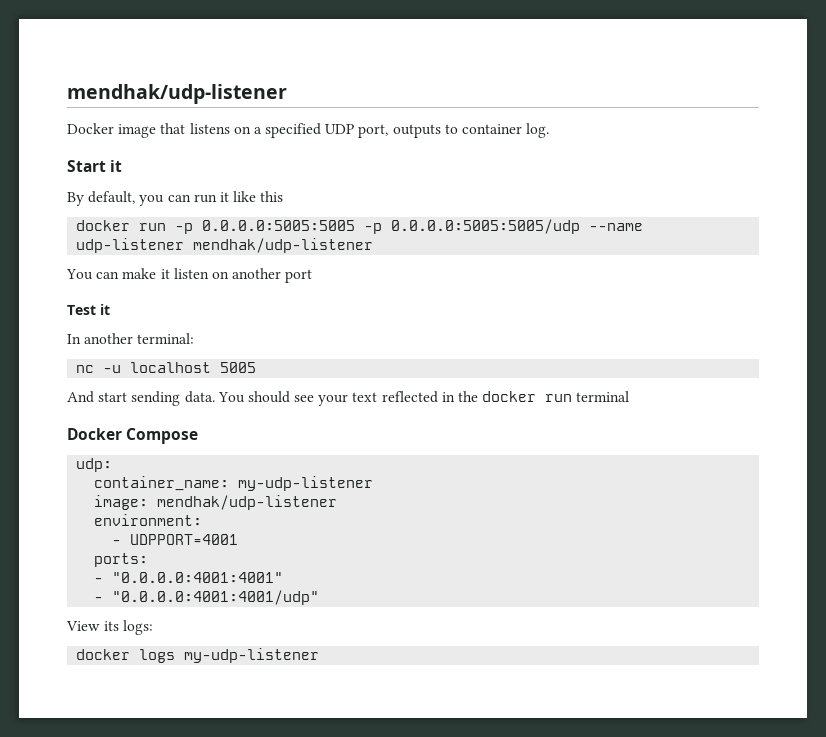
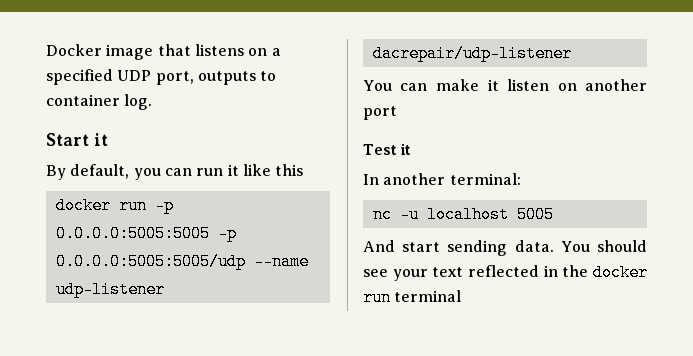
[67,84,287,104] mendhak/udp-listener // -> (46, 50) none
[193,238,374,253] mendhak/udp-listener -> [372,45,572,62] dacrepair/udp-listener
[67,428,199,444] [76,458,113,472] [94,476,374,491] [94,495,338,510] [94,514,203,526] [112,534,239,545] [94,553,149,567] [94,572,284,583] [94,590,320,605] [66,620,154,635] [76,648,320,663] // Docker Compose // udp: // container_name: my-udp-listener // image: mendhak/udp-listener // environment: // - UDPPORT=4001 // ports: // - "0.0.0.0:4001:4001" // - "0.0.0.0:4001:4001/udp" // View its logs: // docker logs my-udp-listener -> (462, 296) none

